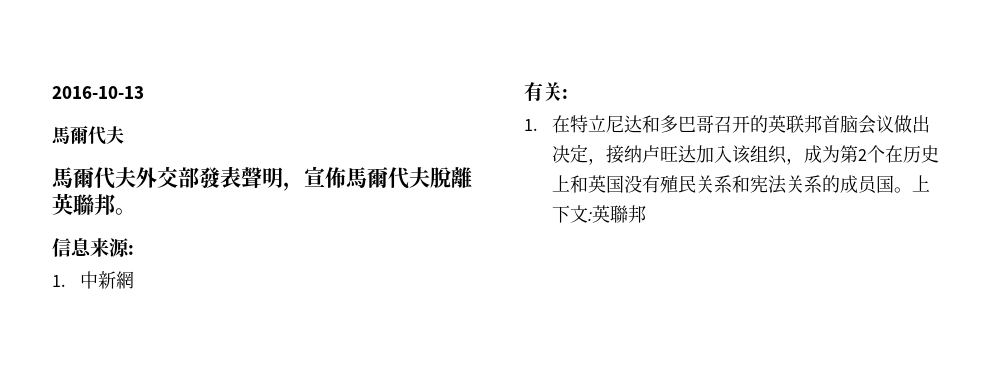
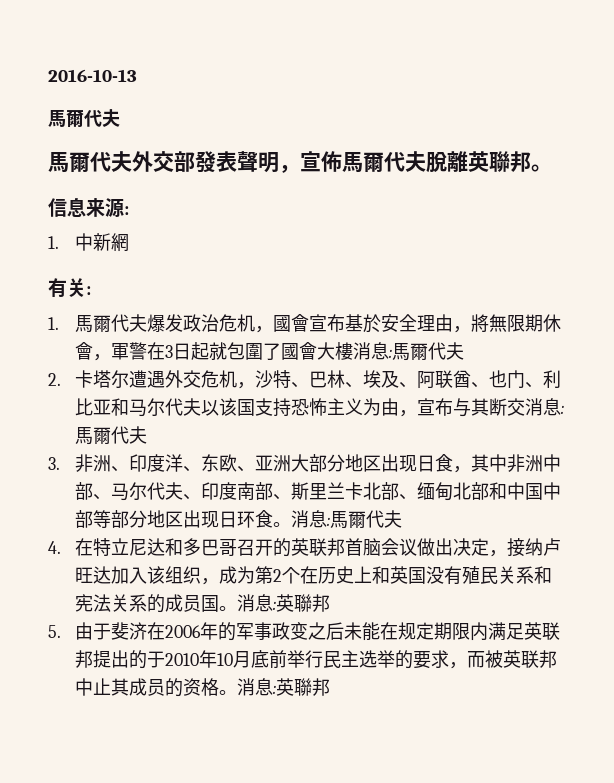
(537, 125) none -> [74,314,561,333] [74,342,464,361] [48,370,561,389] [74,398,564,417] [74,426,147,445] [48,454,561,473] [74,482,561,501] [74,510,402,529] [48,541,61,554] 馬爾代夫爆发政治危机，國會宣布基於安全理由，將無限期休會，軍警在3日起就包圍了國會大樓消息:馬爾代夫 // 2.卡塔尔遭遇外交危机，沙特、巴林、埃及、阿联酋、也门、利比亚和马尔代夫以该国支持恐怖主义为由，宣布与其断交消息:馬爾代夫 // 3.非洲、印度洋、东欧、亚洲大部分地区出现日食，其中非洲中部、马尔代夫、印度南部、斯里兰卡北部、缅甸北部和中国中部等部分地区出现日环食。消息:馬爾代夫 // 4.
[911,175,930,192] [551,205,646,223] 上下文:英聯邦 -> [236,594,330,612] [48,622,560,641] [74,650,557,669] [74,678,330,697] 消息:英聯邦 // 5.由于斐济在2006年的军事政变之后未能在规定期限内满足英联邦提出的于2010年10月底前举行民主选举的要求，而被英联邦中止其成员的资格。消息:英聯邦

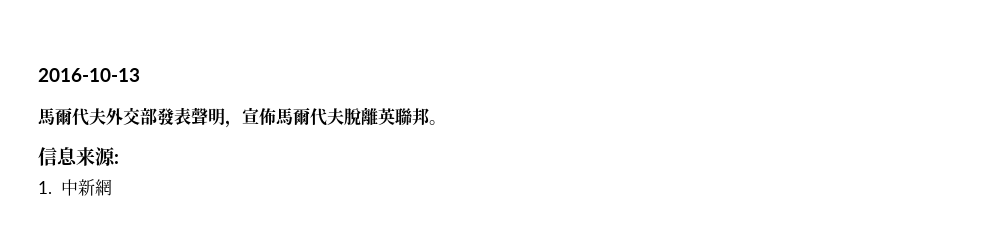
[48,151,132,173] // 馬爾代夫 -> (106, 116) none
[48,278,91,297] [48,314,561,333] [74,342,464,361] [48,370,561,389] [74,398,564,417] [74,426,147,445] [48,454,561,473] [74,482,561,501] [74,510,402,529] [48,538,561,557] [74,565,552,585] [74,594,330,613] [48,622,560,641] [74,650,557,669] [74,678,330,697] // 有关: // 1.馬爾代夫爆发政治危机，國會宣布基於安全理由，將無限期休會，軍警在3日起就包圍了國會大樓消息:馬爾代夫 // 2.卡塔尔遭遇外交危机，沙特、巴林、埃及、阿联酋、也门、利比亚和马尔代夫以该国支持恐怖主义为由，宣布与其断交消息:馬爾代夫 // 3.非洲、印度洋、东欧、亚洲大部分地区出现日食，其中非洲中部、马尔代夫、印度南部、斯里兰卡北部、缅甸北部和中国中部等部分地区出现日环食。消息:馬爾代夫 // 4.在特立尼达和多巴哥召开的英联邦首脑会议做出决定，接纳卢旺达加入该组织，成为第2个在历史上和英国没有殖民关系和宪法关系的成员国。消息:英聯邦 // 5.由于斐济在2006年的军事政变之后未能在规定期限内满足英联邦提出的于2010年10月底前举行民主选举的要求，而被英联邦中止其成员的资格。消息:英聯邦 -> (112, 187) none

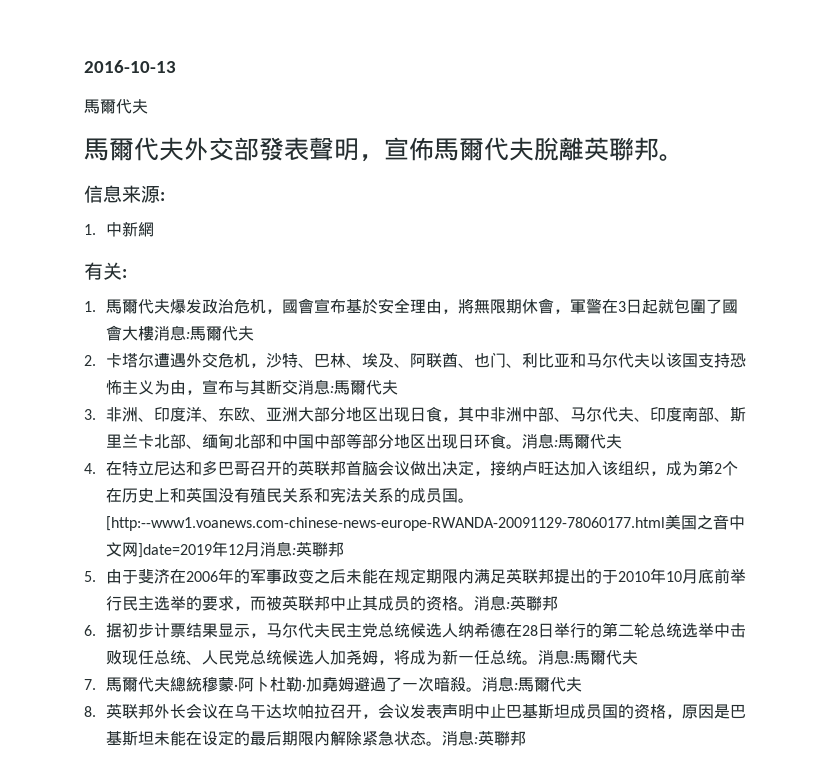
(106, 116) none -> [84,137,184,161] // 馬爾代夫
(112, 187) none -> [84,262,127,280] [84,298,738,314] [105,325,254,341] [84,352,746,368] [105,379,398,395] [84,406,746,422] [105,433,622,449] [84,460,738,476] [105,487,474,503] [105,514,745,531] [105,541,344,558] [84,568,746,584] [105,595,558,611] [84,622,746,638] [105,649,638,665] [84,676,582,692] [84,703,746,719] [105,730,526,746] // 有关: // 1.馬爾代夫爆发政治危机，國會宣布基於安全理由，將無限期休會，軍警在3日起就包圍了國會大樓消息:馬爾代夫 // 2.卡塔尔遭遇外交危机，沙特、巴林、埃及、阿联酋、也门、利比亚和马尔代夫以该国支持恐怖主义为由，宣布与其断交消息:馬爾代夫 // 3.非洲、印度洋、东欧、亚洲大部分地区出现日食，其中非洲中部、马尔代夫、印度南部、斯里兰卡北部、缅甸北部和中国中部等部分地区出现日环食。消息:馬爾代夫 // 4.在特立尼达和多巴哥召开的英联邦首脑会议做出决定，接纳卢旺达加入该组织，成为第2个在历史上和英国没有殖民关系和宪法关系的成员国。[http:--www1.voanews.com-chinese-news-europe-RWANDA-20091129-78060177.html美国之音中文网]date=2019年12月消息:英聯邦 // 5.由于斐济在2006年的军事政变之后未能在规定期限内满足英联邦提出的于2010年10月底前举行民主选举的要求，而被英联邦中止其成员的资格。消息:英聯邦 // 6.据初步计票结果显示，马尔代夫民主党总统候选人纳希德在28日举行的第二轮总统选举中击败现任总统、人民党总统候选人加尧姆，将成为新一任总统。消息:馬爾代夫 // 7.馬爾代夫總統穆蒙·阿卜杜勒·加堯姆避過了一次暗殺。消息:馬爾代夫 // 8.英联邦外长会议在乌干达坎帕拉召开，会议发表声明中止巴基斯坦成员国的资格，原因是巴基斯坦未能在设定的最后期限内解除紧急状态。消息:英聯邦

